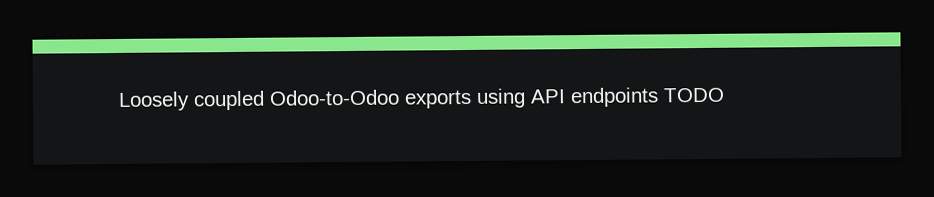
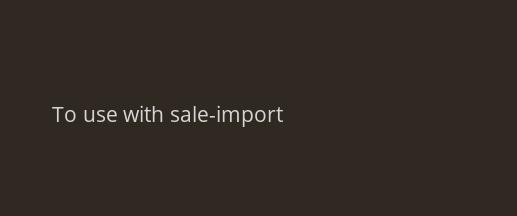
[118,87,725,111] Loosely coupled Odoo-to-Odoo exports using API endpoints TODO -> [52,105,283,127] To use with sale-import

